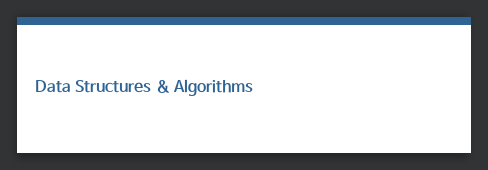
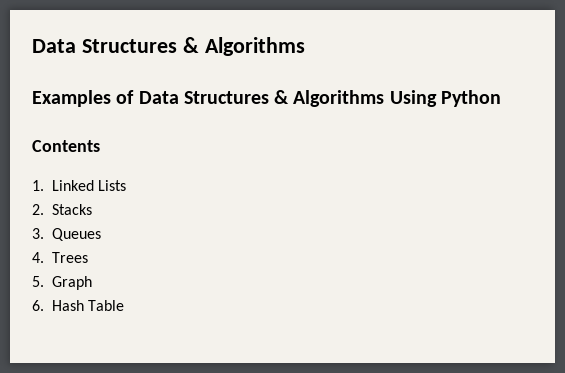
[35,79,253,96] Data Structures & Algorithms -> [32,37,305,56] [32,90,501,107] [32,140,100,152] [32,180,127,191] [32,204,92,215] [32,228,101,241] [32,252,88,263] [32,276,92,290] [32,300,125,311] Data Structures & Algorithms // Examples of Data Structures & Algorithms Using Python // Contents // 1. Linked Lists // 2. Stacks // 3. Queues // 4. Trees // 5. Graph // 6. Hash Table

